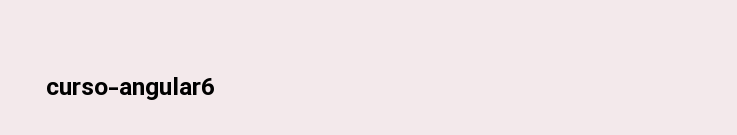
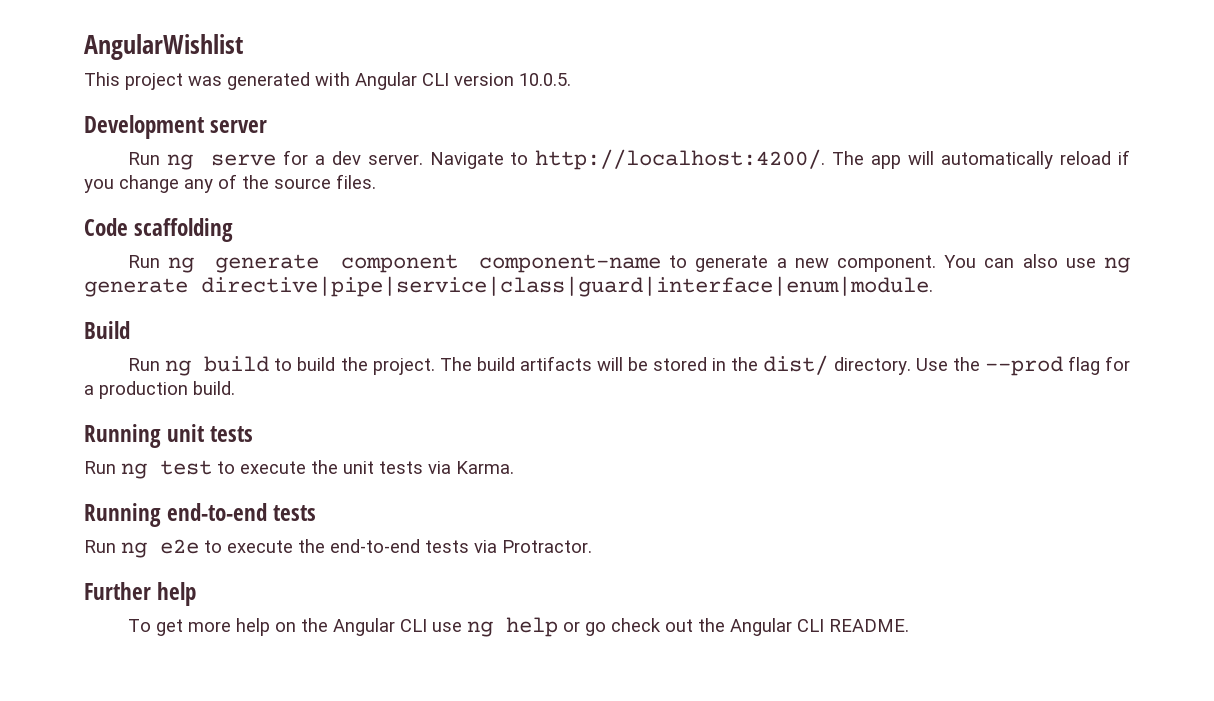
[46,77,215,100] curso-angular6 -> [84,34,243,60] [84,72,571,90] [84,115,268,139] [127,149,1130,170] [84,174,376,193] [84,218,234,242] [127,254,1131,273] [84,276,933,297] [84,321,130,339] [127,355,1130,376] [84,381,235,399] [84,424,254,448] [84,460,514,479] [84,503,317,527] [84,539,592,558] [84,582,197,606] [127,617,909,637] AngularWishlist // This project was generated with Angular CLI version 10.0.5. // Development server // Run ng serve for a dev server. Navigate to http://localhost:4200/. The app will automatically reload if you change any of the source files. // Code scaffolding // Run ng generate component component-name to generate a new component. You can also use ng generate directive|pipe|service|class|guard|interface|enum|module. // Build // Run ng build to build the project. The build artifacts will be stored in the dist/ directory. Use the --prod flag for a production build. // Running unit tests // Run ng test to execute the unit tests via Karma. // Running end-to-end tests // Run ng e2e to execute the end-to-end tests via Protractor. // Further help // To get more help on the Angular CLI use ng help or go check out the Angular CLI README.

